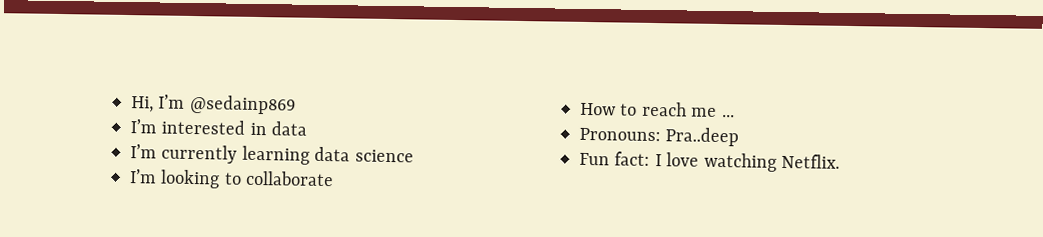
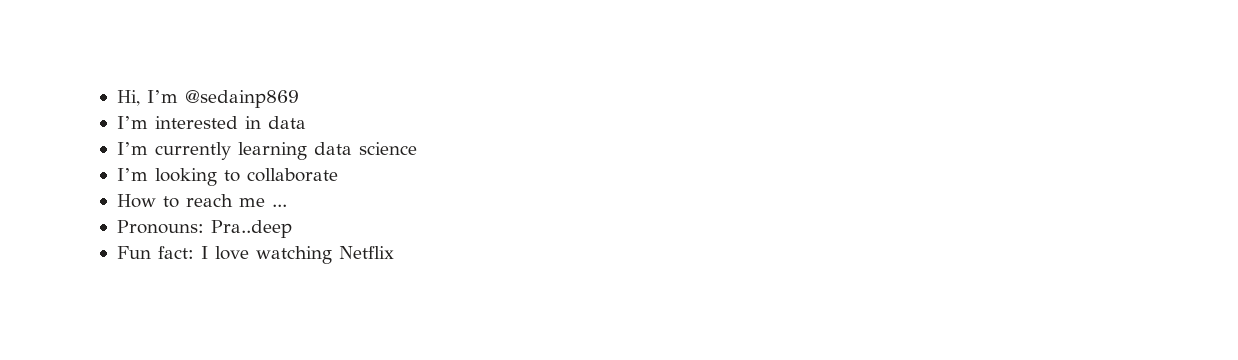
[781,153,840,169] Netflix. -> [338,246,394,259] Netflix

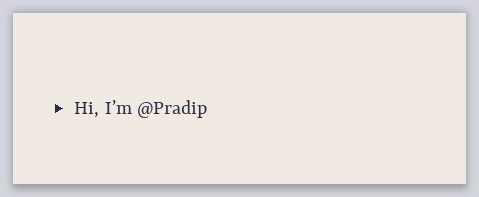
[184,90,299,108] [116,116,306,129] [116,142,417,160] [116,168,338,186] [116,194,287,208] [116,220,292,238] [116,246,394,264] @sedainp869 // I’m interested in data // I’m currently learning data science // I’m looking to collaborate // How to reach me ... // Pronouns: Pra..deep // Fun fact: I love watching Netflix -> [137,100,208,118] @Pradip

